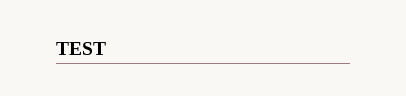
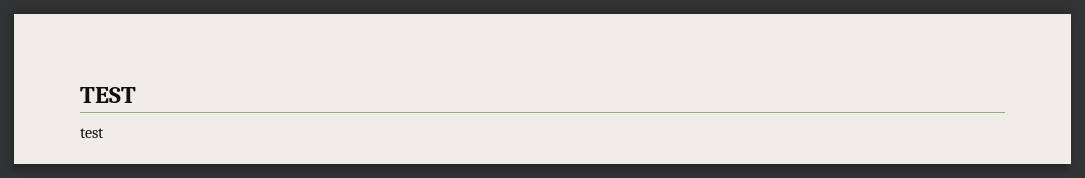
(106, 48) none -> [80,128,104,138] // test

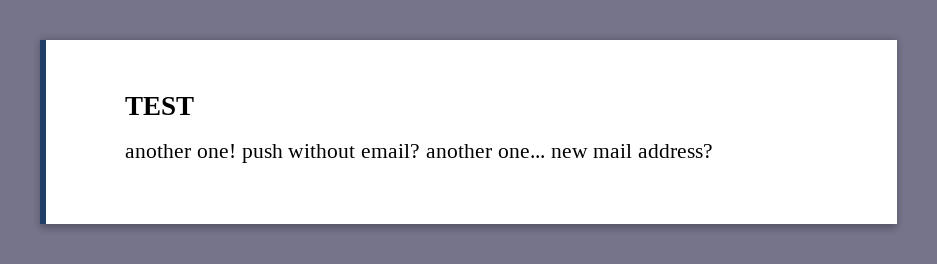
[80,128,104,138] test -> [125,144,714,163] another one! push without email? another one... new mail address?

